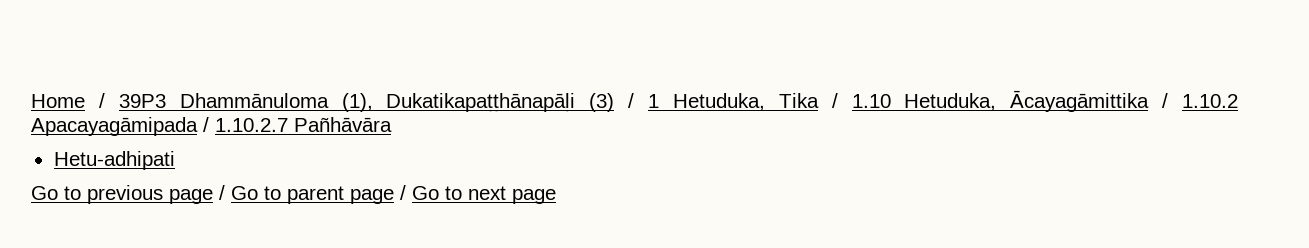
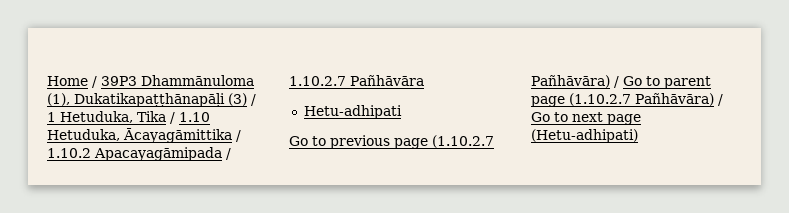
(213, 196) none -> [432,135,494,148] [531,75,610,88] (1.10.2.7 Pañhāvāra)
(394, 196) none -> [569,93,714,106] (1.10.2.7 Pañhāvāra)
(556, 196) none -> [531,129,638,143] (Hetu-adhipati)

